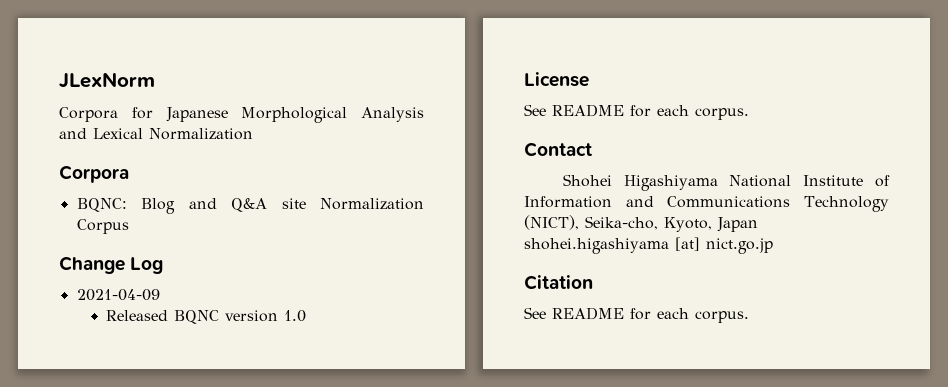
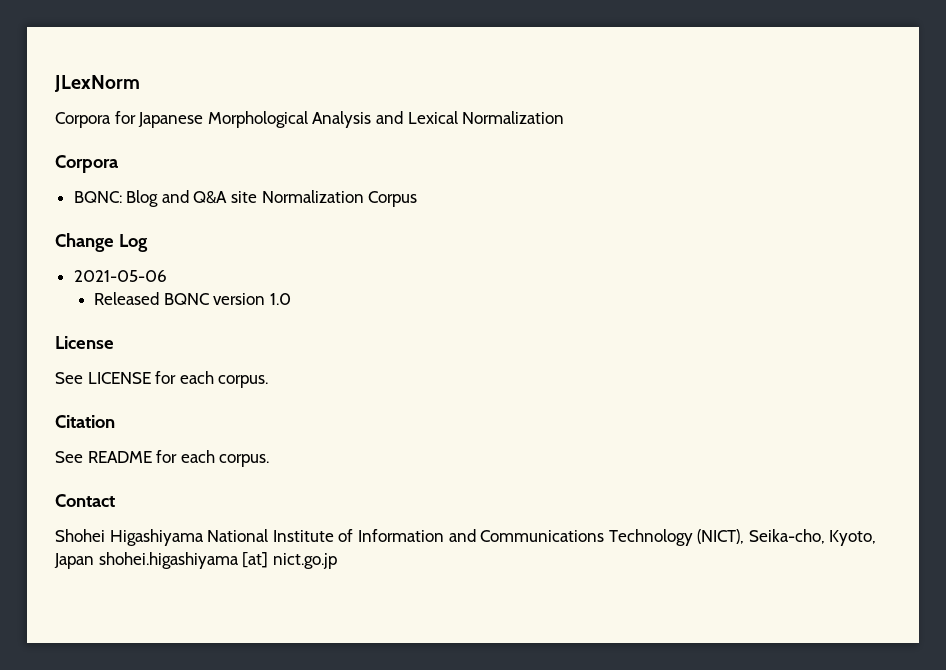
[76,289,160,301] 2021-04-09 -> [73,270,167,282] 2021-05-06
(589, 79) none -> [55,371,269,388] [55,415,115,428] // See LICENSE for each corpus. // Citation
[524,275,593,290] [524,307,749,323] // Citation // See README for each corpus. -> (337, 561) none

